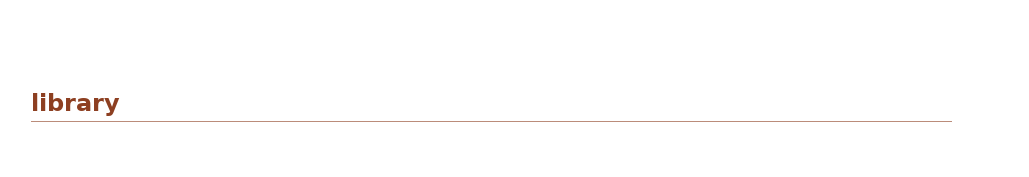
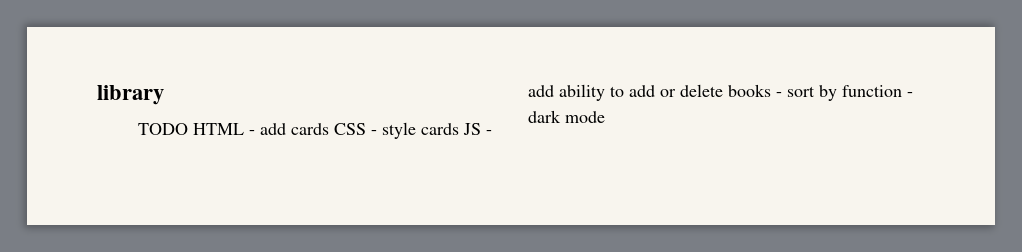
(120, 104) none -> [137,122,492,139] [528,84,913,101] [528,110,605,123] // TODO HTML - add cards CSS - style cards JS - add ability to add or delete books - sort by function - dark mode

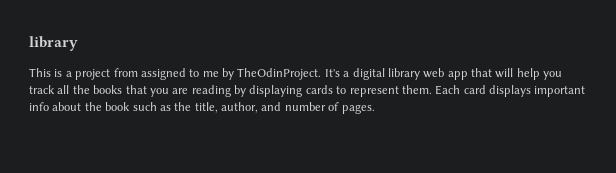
[137,122,492,139] [528,84,913,101] [528,110,605,123] TODO HTML - add cards CSS - style cards JS - add ability to add or delete books - sort by function - dark mode -> [29,68,563,80] [29,85,586,97] [29,102,375,114] This is a project from assigned to me by TheOdinProject. It's a digital library web app that will help you track all the books that you are reading by displaying cards to represent them. Each card displays important info about the book such as the title, author, and number of pages.

